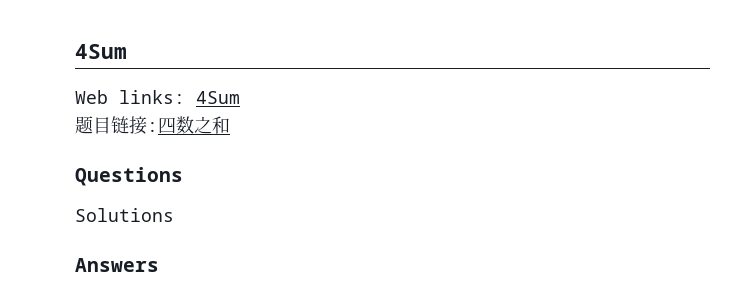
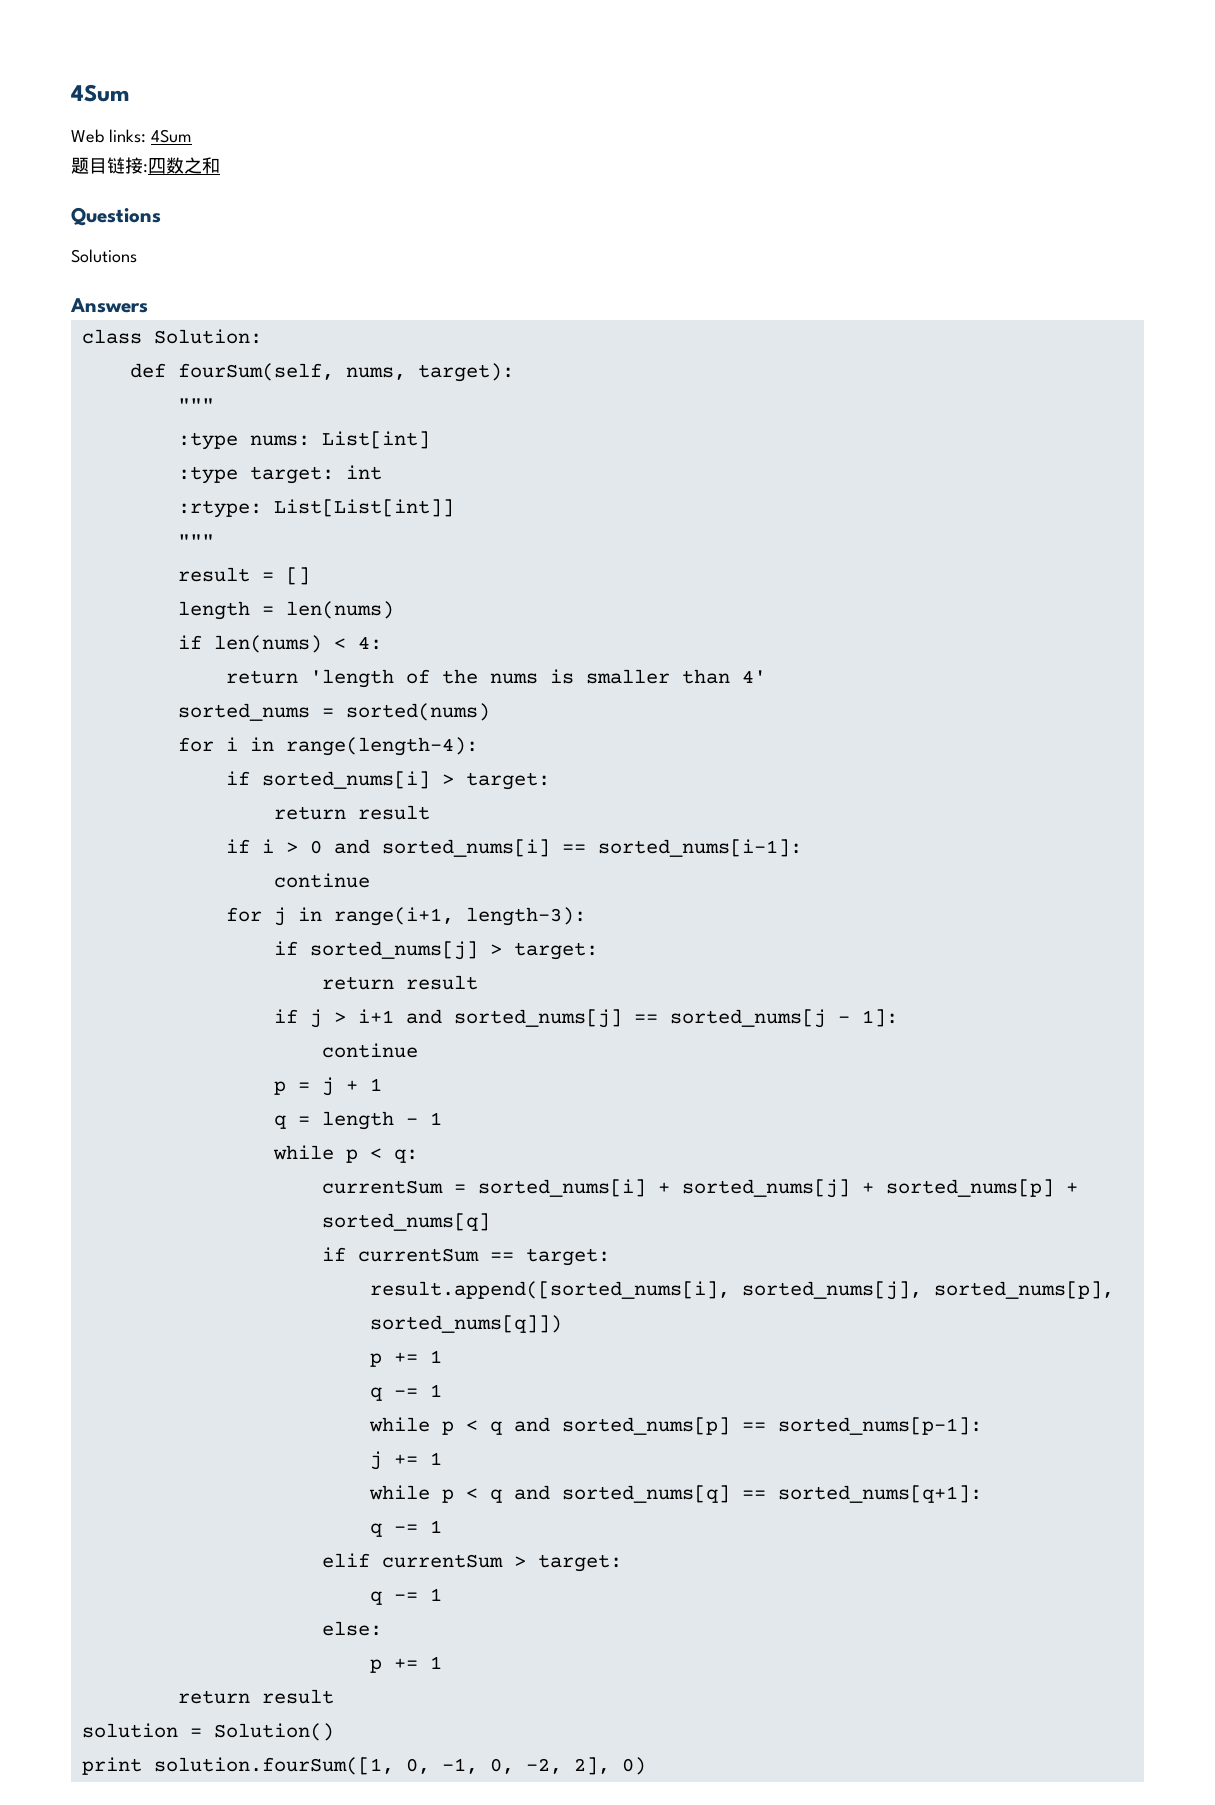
(159, 265) none -> [81,329,262,344] [129,363,514,382] [177,398,214,411] [177,431,430,450] [177,465,382,484] [177,499,454,518] [177,534,214,547] [177,567,310,585] [177,601,394,620] [177,635,382,653] [225,669,766,688] [177,703,490,721] [177,737,478,756] [225,771,550,790] [273,805,430,820] [225,839,802,857] [273,873,370,888] [225,907,586,926] [273,941,598,960] [321,975,478,990] [273,1009,898,1028] [321,1043,418,1058] [273,1077,382,1096] [273,1111,442,1130] [272,1145,418,1163] [321,1179,1078,1198] [321,1213,490,1231] [321,1247,610,1266] [369,1281,1114,1300] [369,1315,562,1333] [369,1350,442,1367] [369,1384,442,1401] [368,1417,982,1435] [369,1451,442,1470] [368,1485,982,1503] [369,1520,442,1537] [321,1553,622,1572] [369,1588,442,1605] [321,1621,382,1636] [369,1656,442,1673] [177,1689,334,1704] [81,1723,334,1741] [81,1757,646,1775] // class Solution: // def fourSum(self, nums, target): // """ // :type nums: List[int] // :type target: int // :rtype: List[List[int]] // """ // result = [] // length = len(nums) // if len(nums) < 4: // return 'length of the nums is smaller than 4' // sorted_nums = sorted(nums) // for i in range(length-4): // if sorted_nums[i] > target: // return result // if i > 0 and sorted_nums[i] == sorted_nums[i-1]: // continue // for j in range(i+1, length-3): // if sorted_nums[j] > target: // return result // if j > i+1 and sorted_nums[j] == sorted_nums[j - 1]: // continue // p = j + 1 // q = length - 1 // while p < q: // currentSum = sorted_nums[i] + sorted_nums[j] + sorted_nums[p] + sorted_nums[q] // if currentSum == target: // result.append([sorted_nums[i], sorted_nums[j], sorted_nums[p], sorted_nums[q]]) // p += 1 // q -= 1 // while p < q and sorted_nums[p] == sorted_nums[p-1]: // j += 1 // while p < q and sorted_nums[q] == sorted_nums[q+1]: // q -= 1 // elif currentSum > target: // q -= 1 // else: // p += 1 // return result // solution = Solution() // print solution.fourSum([1, 0, -1, 0, -2, 2], 0)

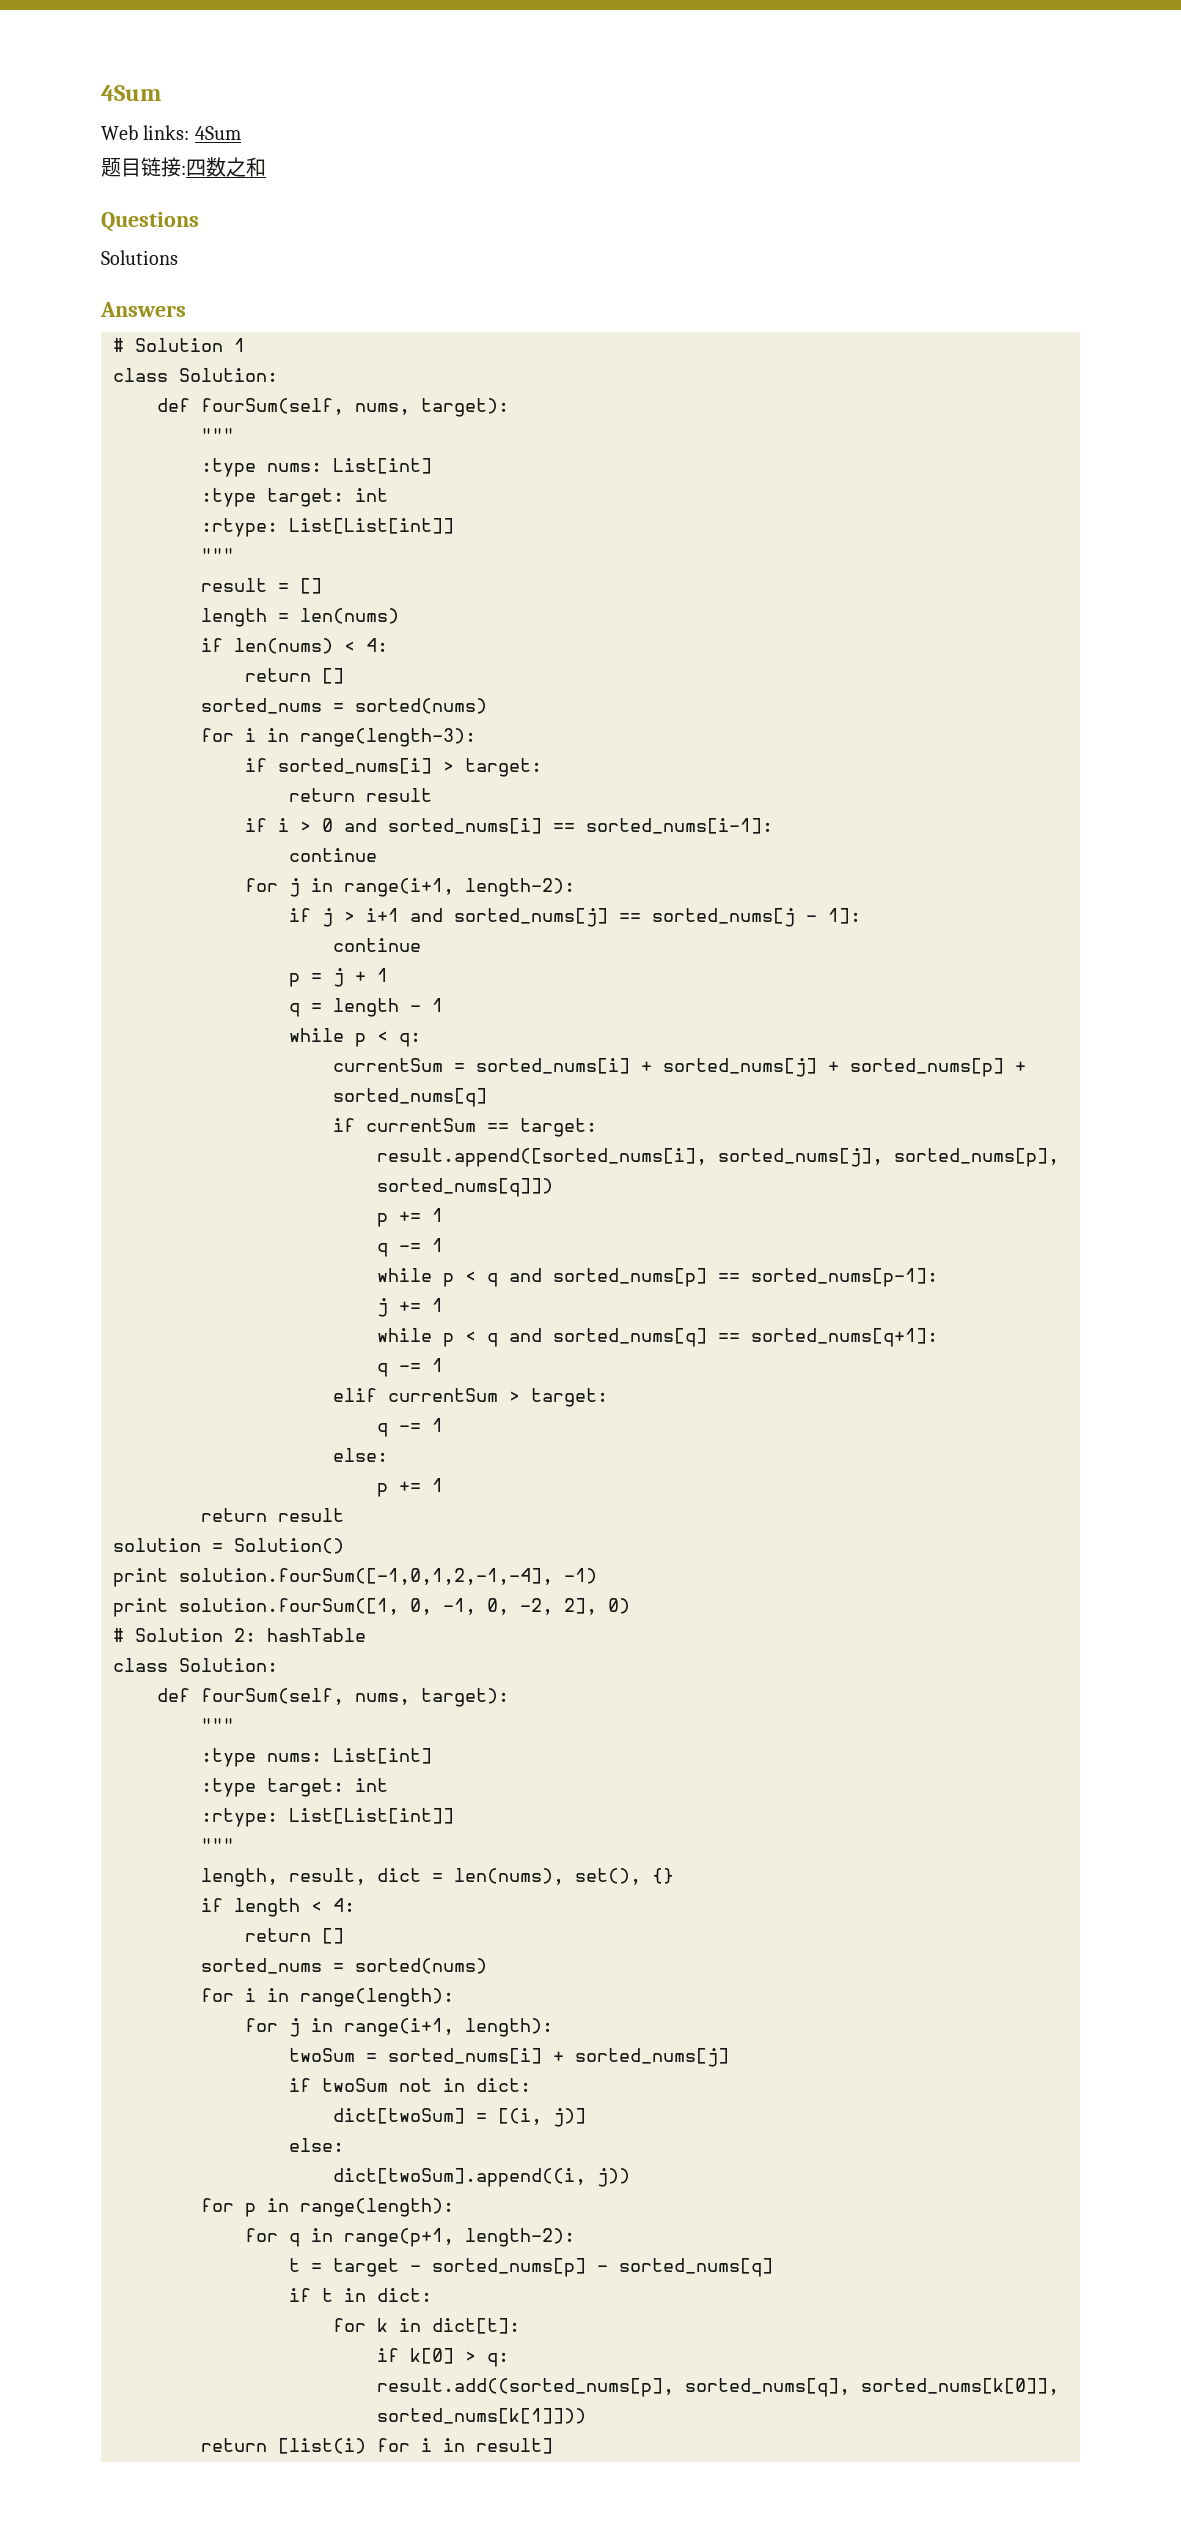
(148, 305) none -> [113,338,245,352] // # Solution 1
[309,669,766,688] [177,703,490,721] [177,737,478,756] 'length of the nums is smaller than 4' // sorted_nums = sorted(nums) // for i in range(length-4): -> [322,668,344,684] [201,698,487,714] [201,728,476,747] [] // sorted_nums = sorted(nums) // for i in range(length-3):
[465,907,586,926] [273,941,598,960] [321,975,478,990] length-3): // if sorted_nums[j] > target: // return result -> [465,878,575,897] length-2):
(334, 1732) none -> [113,1568,597,1587] // print solution.fourSum([-1,0,1,2,-1,-4], -1)
(646, 1766) none -> [113,1628,366,1642] [113,1658,278,1672] [157,1688,509,1707] [201,1718,234,1732] [201,1748,432,1767] [201,1778,388,1797] [201,1808,454,1827] [201,1838,234,1852] [201,1868,674,1887] [201,1898,355,1917] [245,1928,344,1944] [201,1958,487,1974] [201,1988,454,2007] [245,2018,553,2037] [289,2048,729,2067] [289,2078,531,2092] [333,2108,586,2127] [289,2138,344,2152] [333,2168,630,2187] [201,2198,454,2217] [245,2228,575,2247] [289,2258,773,2277] [289,2288,432,2302] [333,2318,520,2334] [377,2348,509,2367] [377,2378,1059,2397] [377,2408,586,2424] [201,2438,553,2454] // # Solution 2: hashTable // class Solution: // def fourSum(self, nums, target): // """ // :type nums: List[int] // :type target: int // :rtype: List[List[int]] // """ // length, result, dict = len(nums), set(), {} // if length < 4: // return [] // sorted_nums = sorted(nums) // for i in range(length): // for j in range(i+1, length): // twoSum = sorted_nums[i] + sorted_nums[j] // if twoSum not in dict: // dict[twoSum] = [(i, j)] // else: // dict[twoSum].append((i, j)) // for p in range(length): // for q in range(p+1, length-2): // t = target - sorted_nums[p] - sorted_nums[q] // if t in dict: // for k in dict[t]: // if k[0] > q: // result.add((sorted_nums[p], sorted_nums[q], sorted_nums[k[0]], sorted_nums[k[1]])) // return [list(i) for i in result]

